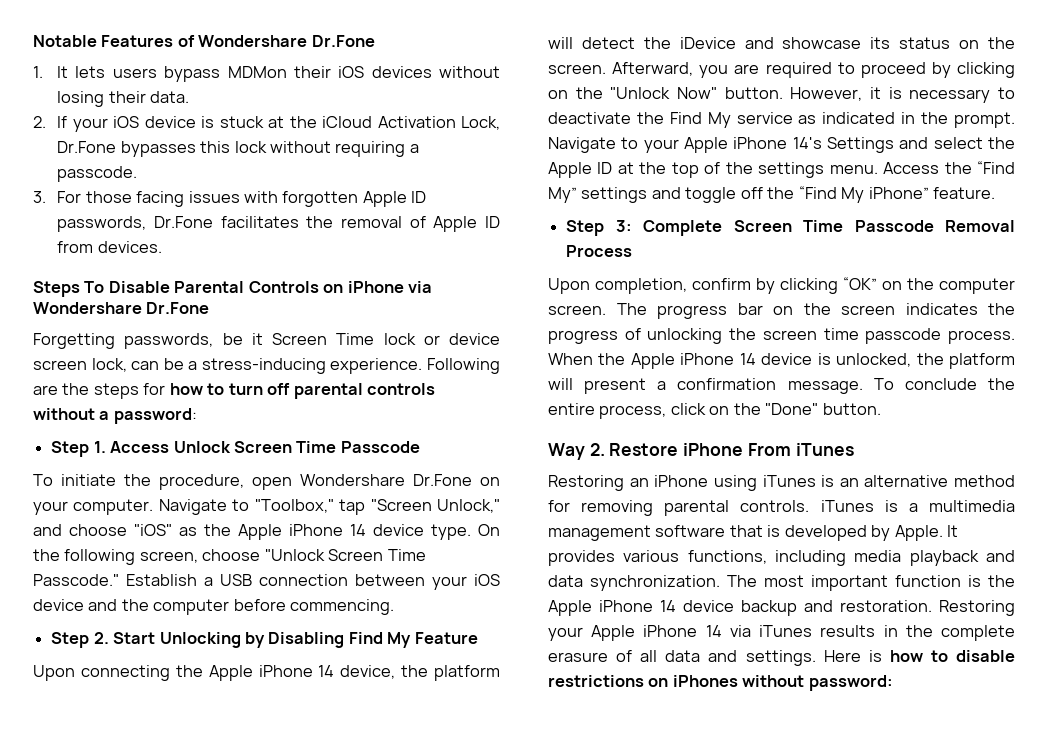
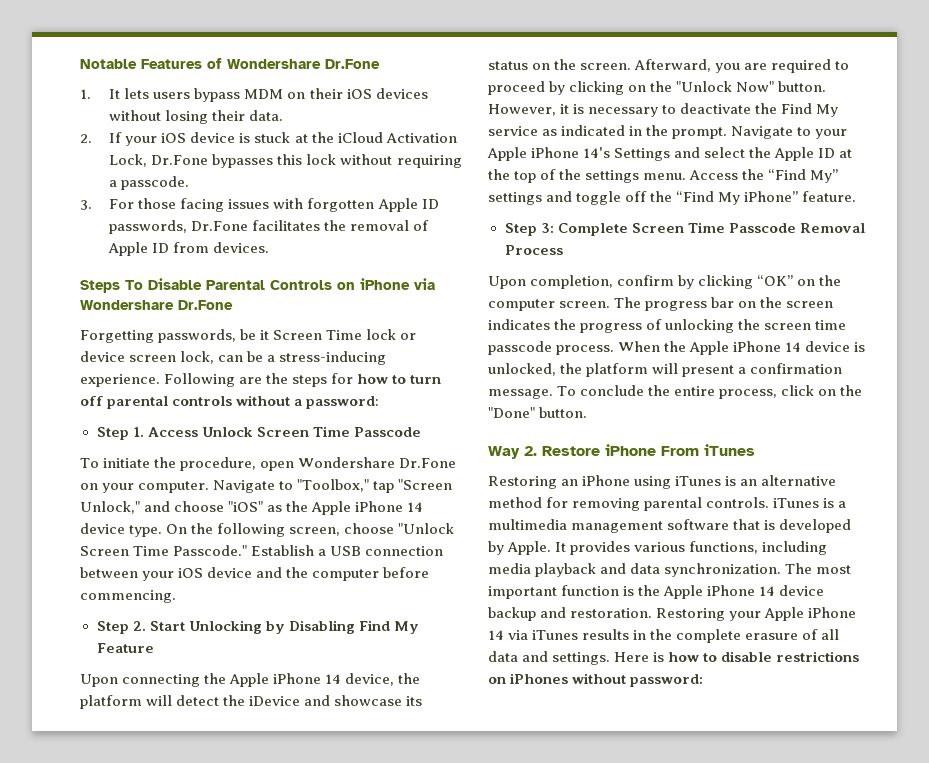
[227,66,287,78] MDMon -> [244,89,306,99] MDM on

